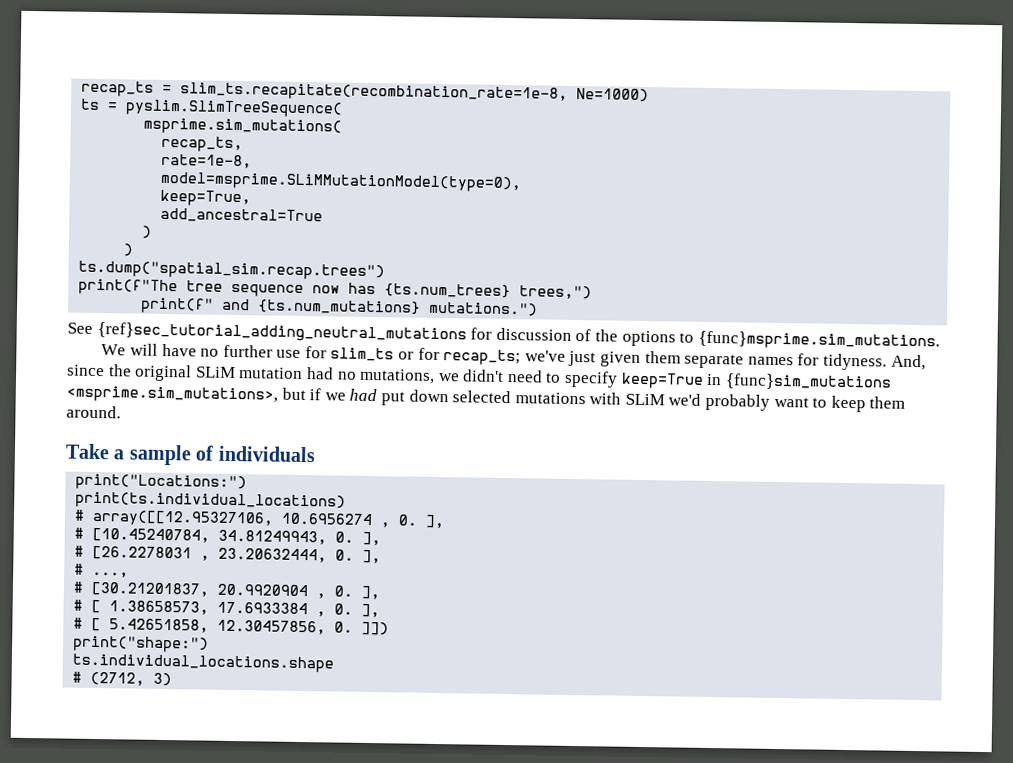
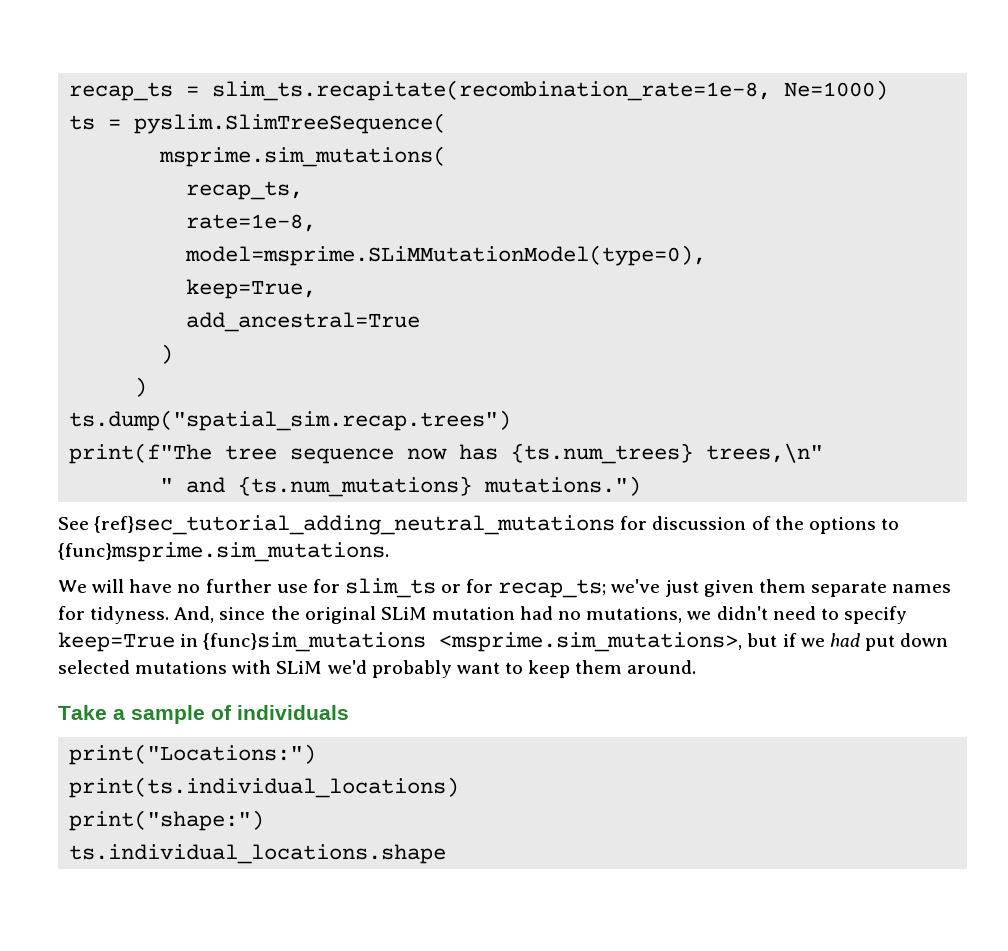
[519,285,593,300] [140,297,215,314] trees,") // print(f" -> [706,443,824,463] [160,478,174,492] trees,\n" // "
[74,509,446,529] [74,527,382,546] [74,545,382,564] [74,563,130,578] [73,581,381,600] [73,599,381,618] [73,617,390,636] // # array([[12.95327106, 10.6956274 , 0. ], // # [10.45240784, 34.81249943, 0. ], // # [26.2278031 , 23.20632444, 0. ], // # ..., // # [30.21201837, 20.9920904 , 0. ], // # [ 1.38658573, 17.6933384 , 0. ], // # [ 5.42651858, 12.30457856, 0. ]]) -> (460, 787) none
[72,671,173,687] // # (2712, 3) -> (447, 854) none

